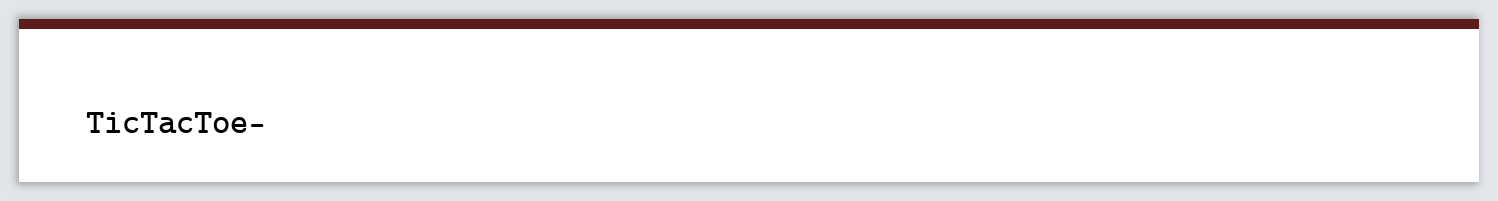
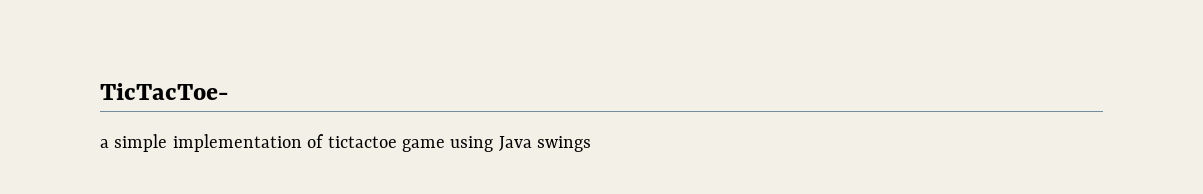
(266, 123) none -> [100,134,592,152] // a simple implementation of tictactoe game using Java swings

